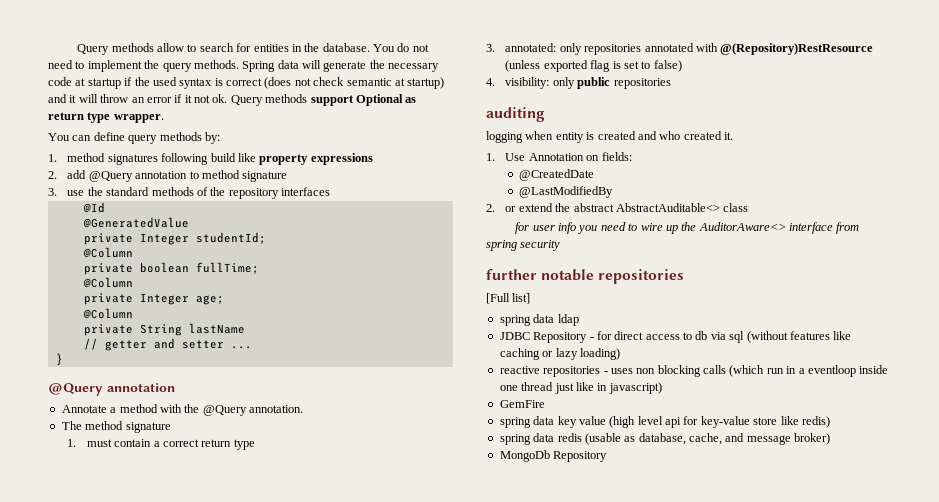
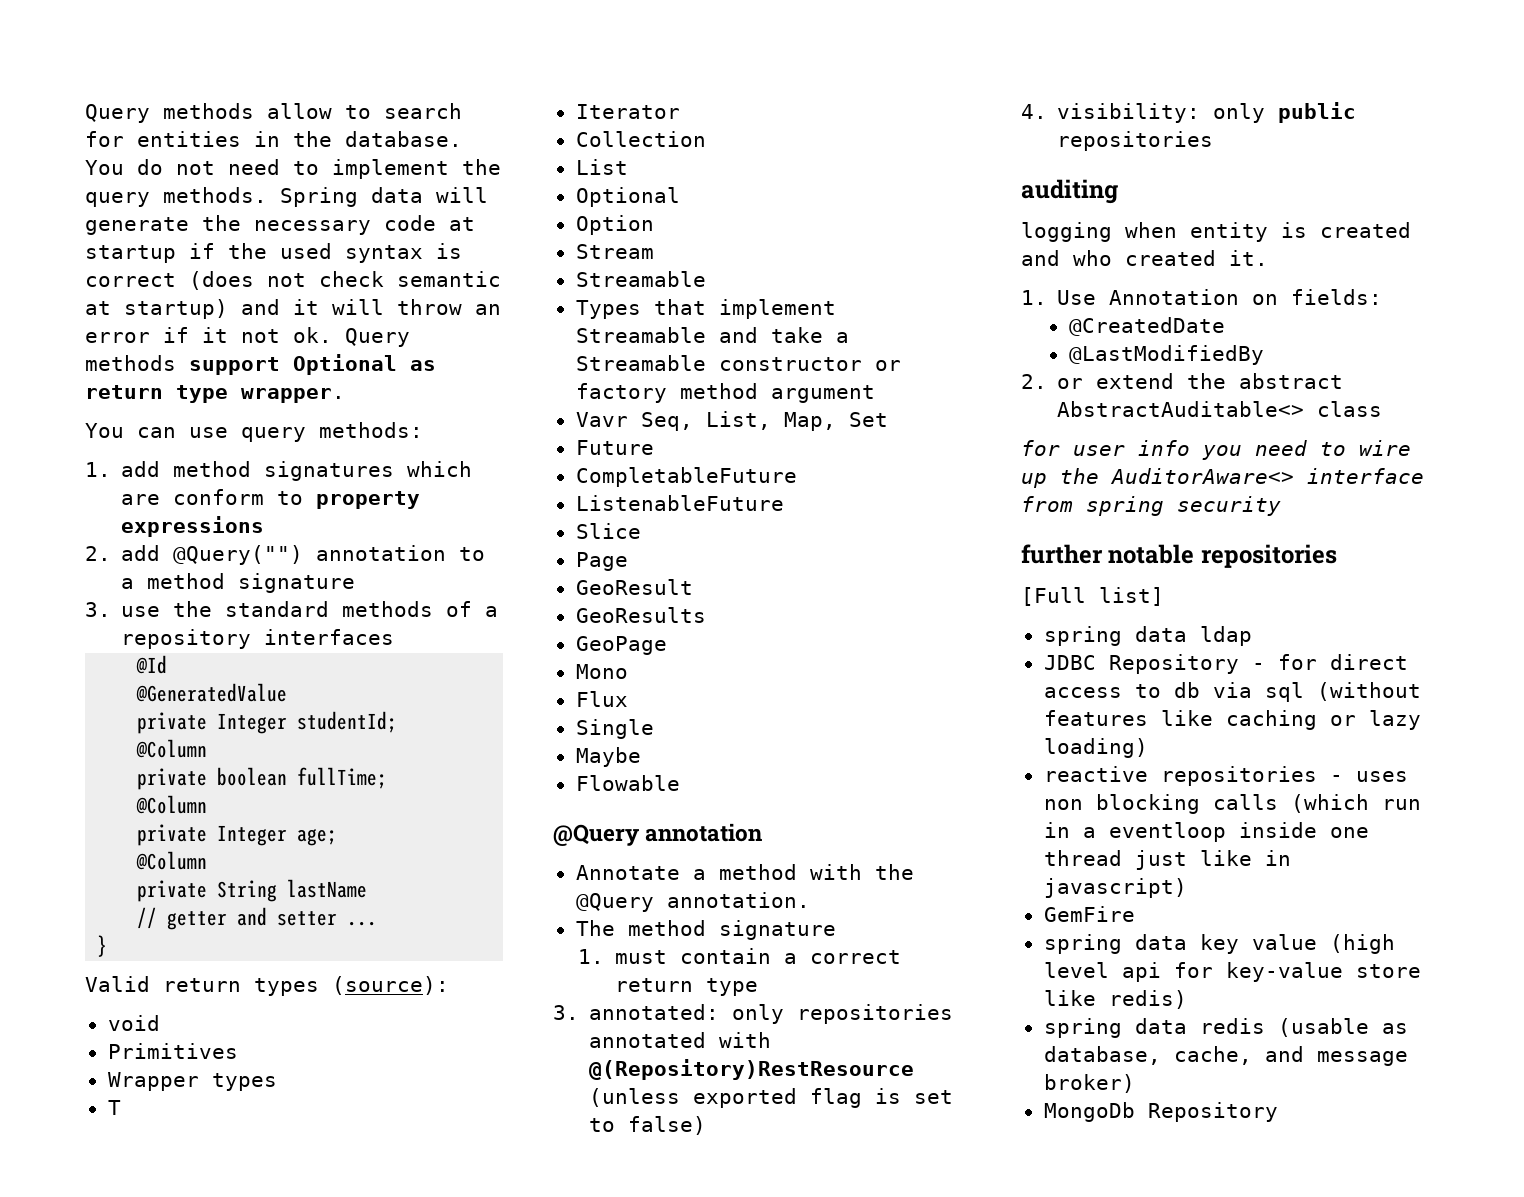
[93,132,220,144] [48,154,57,162] define query methods by: // 1. -> [189,422,423,442] [85,461,161,477] use query methods: // 1. add
[161,153,256,165] following build like -> [407,461,473,477] [121,489,304,505] which are conform to
[88,171,133,182] @Query -> [173,545,304,565] @Query("")
(199, 175) none -> [121,578,135,589] a
[210,187,226,196] the -> [485,606,499,617] a
(63, 359) none -> [85,976,449,996] [107,1015,160,1031] [107,1043,238,1059] [107,1072,277,1091] [107,1100,121,1115] [575,104,680,119] [575,131,706,147] [575,159,628,175] [575,187,680,207] [575,215,654,235] [575,244,654,259] [575,271,706,287] [575,299,836,319] [575,327,849,343] [575,355,901,371] [575,383,875,403] [575,411,888,431] [575,440,654,455] [575,467,797,487] [575,495,784,511] [575,523,641,539] [575,552,628,571] [575,579,693,595] [575,607,706,623] [575,636,667,655] [575,664,628,679] [575,691,628,707] [575,719,654,739] [575,747,641,767] [575,775,680,791] // Valid return types (source): // void // Primitives // Wrapper types // T // Iterator // Collection // List // Optional // Option // Stream // Streamable // Types that implement Streamable and take a Streamable constructor or factory method argument // Vavr Seq, List, Map, Set // Future // CompletableFuture // ListenableFuture // Slice // Page // GeoResult // GeoResults // GeoPage // Mono // Flux // Single // Maybe // Flowable

